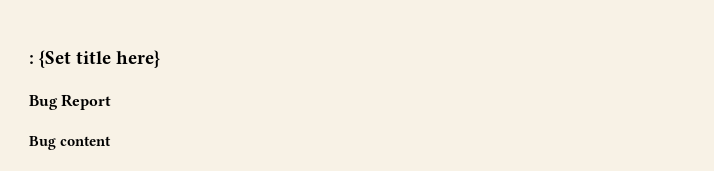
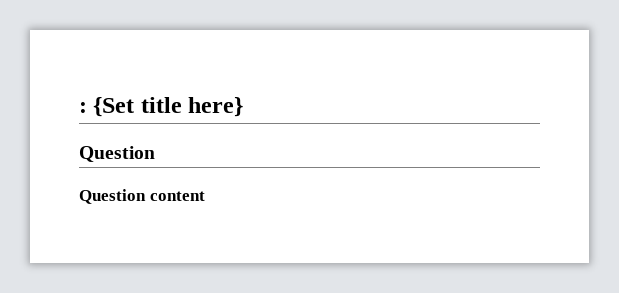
[29,94,112,110] [29,136,56,150] Bug Report // Bug -> [79,146,155,162] [79,189,146,204] Question // Question

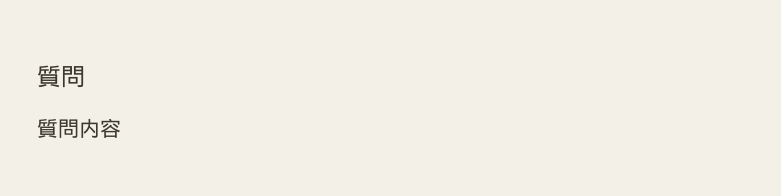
[79,97,244,117] [79,146,155,162] [79,189,205,204] : {Set title here} // Question // Question content -> [37,65,85,88] [37,118,121,138] 質問 // 質問内容

